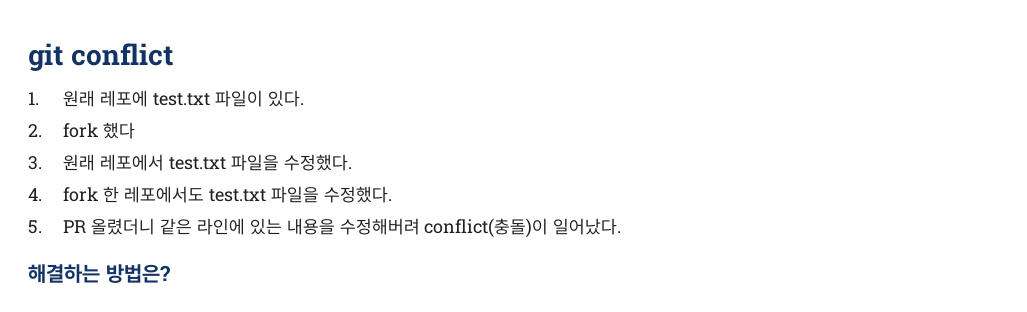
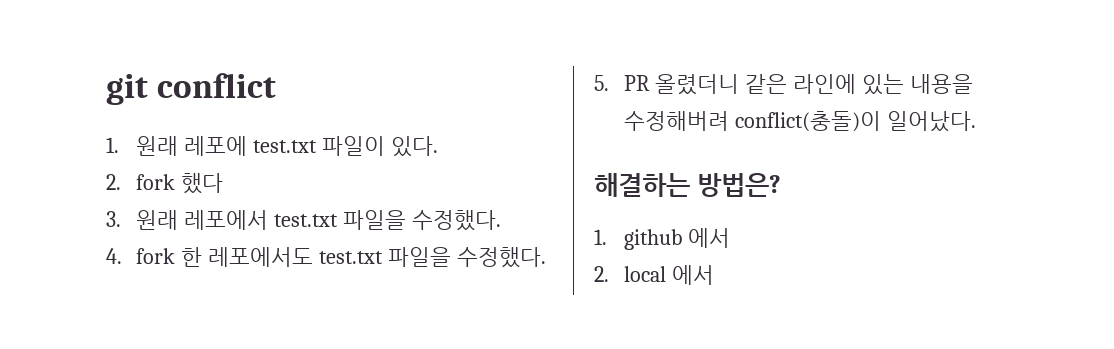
(171, 273) none -> [594,228,731,250] [594,265,715,285] // 1. github 에서 // 2. local 에서

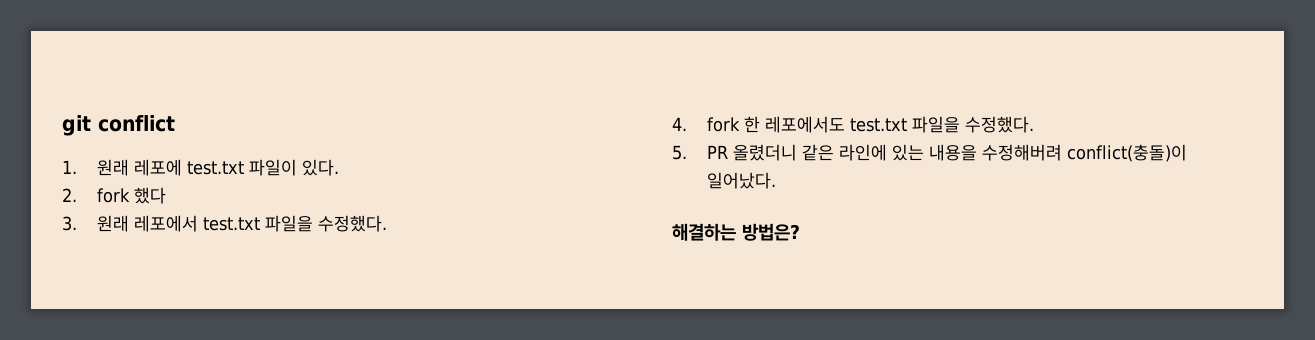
[594,228,731,250] [594,265,715,285] // 1. github 에서 // 2. local 에서 -> (800, 232) none

